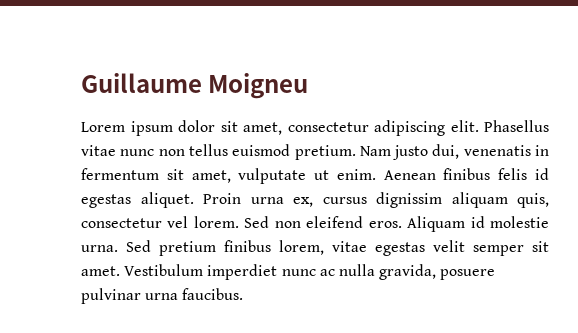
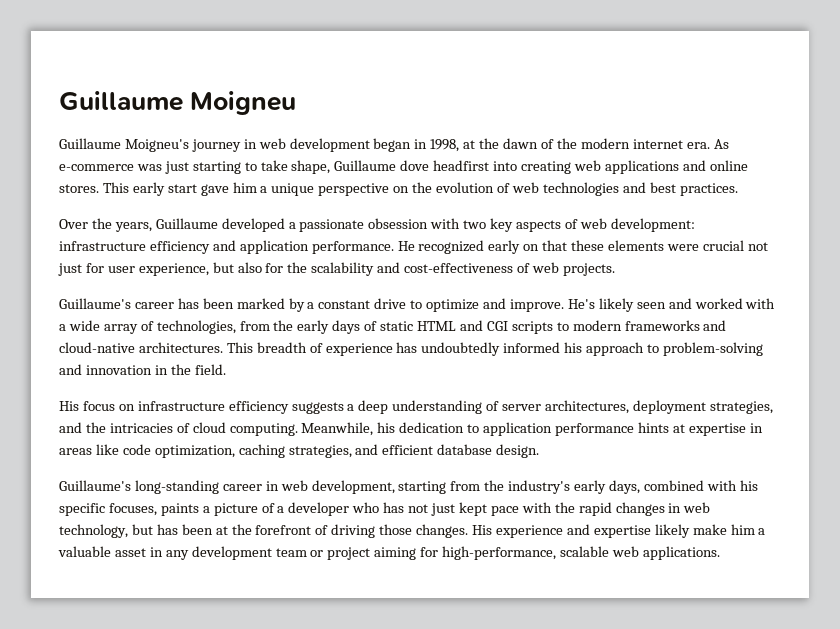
[81,120,549,136] [81,144,549,160] [81,168,549,184] [81,192,549,208] [81,216,549,232] [81,240,549,256] [81,264,496,280] [81,288,244,304] Lorem ipsum dolor sit amet, consectetur adipiscing elit. Phasellus vitae nunc non tellus euismod pretium. Nam justo dui, venenatis in fermentum sit amet, vulputate ut enim. Aenean finibus felis id egestas aliquet. Proin urna ex, cursus dignissim aliquam quis, consectetur vel lorem. Sed non eleifend eros. Aliquam id molestie urna. Sed pretium finibus lorem, vitae egestas velit semper sit amet. Vestibulum imperdiet nunc ac nulla gravida, posuere pulvinar urna faucibus. -> [59,138,729,152] [59,160,748,174] [59,182,738,196] [59,218,695,232] [59,240,768,254] [58,262,615,276] [59,298,776,312] [59,320,727,334] [59,342,763,356] [59,364,226,375] [59,400,773,414] [59,422,763,436] [59,444,540,458] [59,480,758,494] [59,502,711,516] [59,524,766,538] [58,546,720,560] Guillaume Moigneu's journey in web development began in 1998, at the dawn of the modern internet era. As e-commerce was just starting to take shape, Guillaume dove headfirst into creating web applications and online stores. This early start gave him a unique perspective on the evolution of web technologies and best practices. // Over the years, Guillaume developed a passionate obsession with two key aspects of web development: infrastructure efficiency and application performance. He recognized early on that these elements were crucial not just for user experience, but also for the scalability and cost-effectiveness of web projects. // Guillaume's career has been marked by a constant drive to optimize and improve. He's likely seen and worked with a wide array of technologies, from the early days of static HTML and CGI scripts to modern frameworks and cloud-native architectures. This breadth of experience has undoubtedly informed his approach to problem-solving and innovation in the field. // His focus on infrastructure efficiency suggests a deep understanding of server architectures, deployment strategies, and the intricacies of cloud computing. Meanwhile, his dedication to application performance hints at expertise in areas like code optimization, caching strategies, and efficient database design. // Guillaume's long-standing career in web development, starting from the industry's early days, combined with his specific focuses, paints a picture of a developer who has not just kept pace with the rapid changes in web technology, but has been at the forefront of driving those changes. His experience and expertise likely make him a valuable asset in any development team or project aiming for high-performance, scalable web applications.

